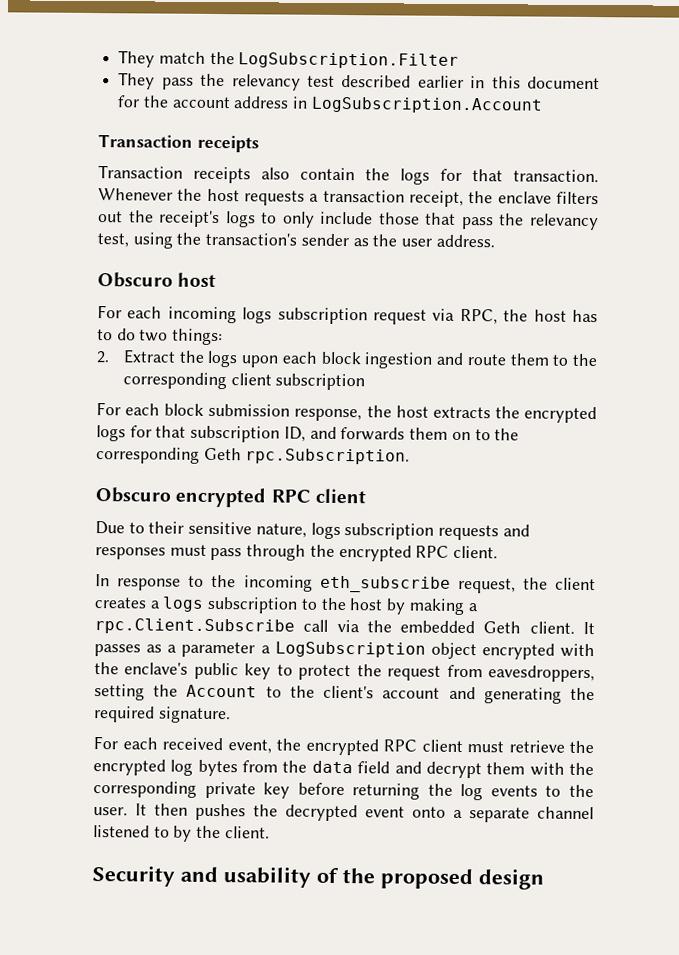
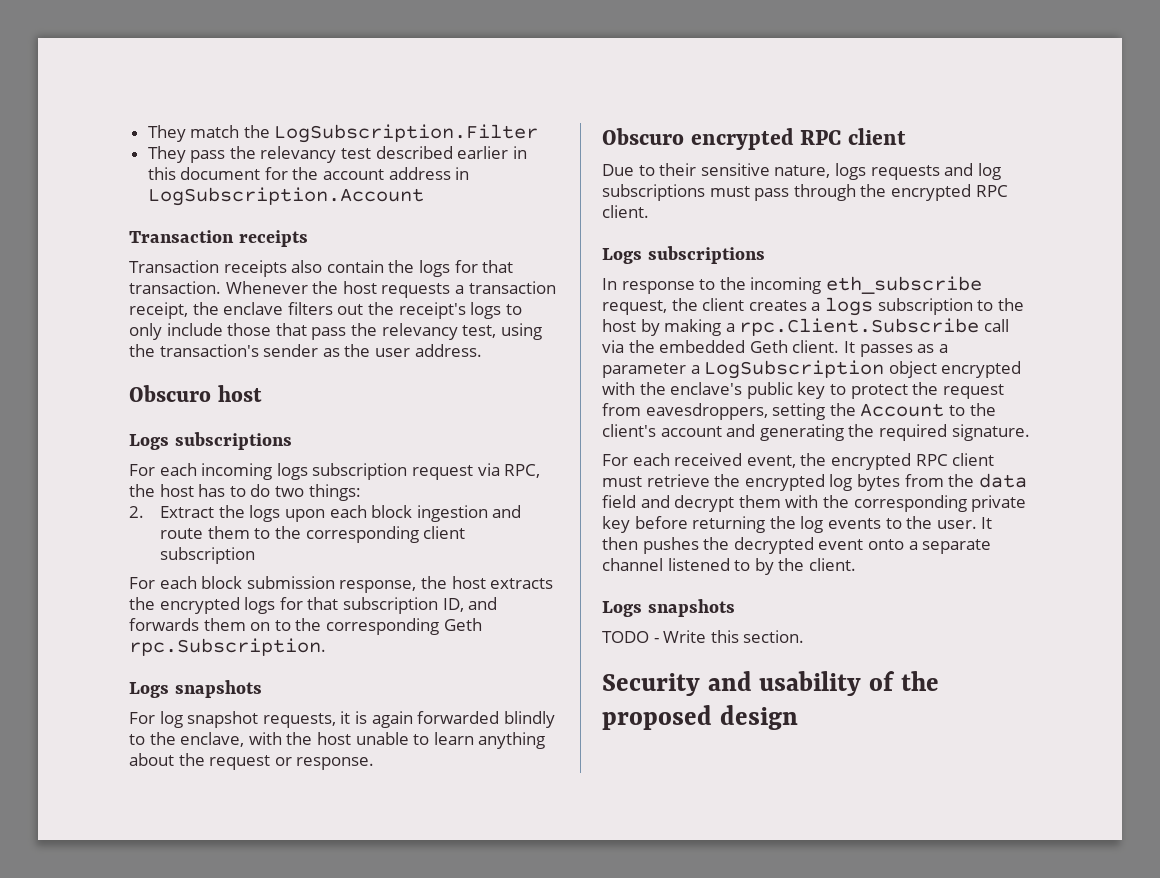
(217, 280) none -> [129,432,292,450] // Logs subscriptions
(411, 456) none -> [129,680,262,698] [129,711,555,728] [129,732,546,749] [129,753,375,770] // Logs snapshots // For log snapshot requests, it is again forwarded blindly to the enclave, with the host unable to learn anything about the request or response.
[344,523,435,540] subscription -> (866, 171) none
[95,547,166,560] responses -> [977,163,1001,180] [602,184,705,201] log subscriptions
(499, 552) none -> [602,246,765,264] // Logs subscriptions
(270, 832) none -> [602,599,735,617] [602,630,805,643] // Logs snapshots // TODO - Write this section.

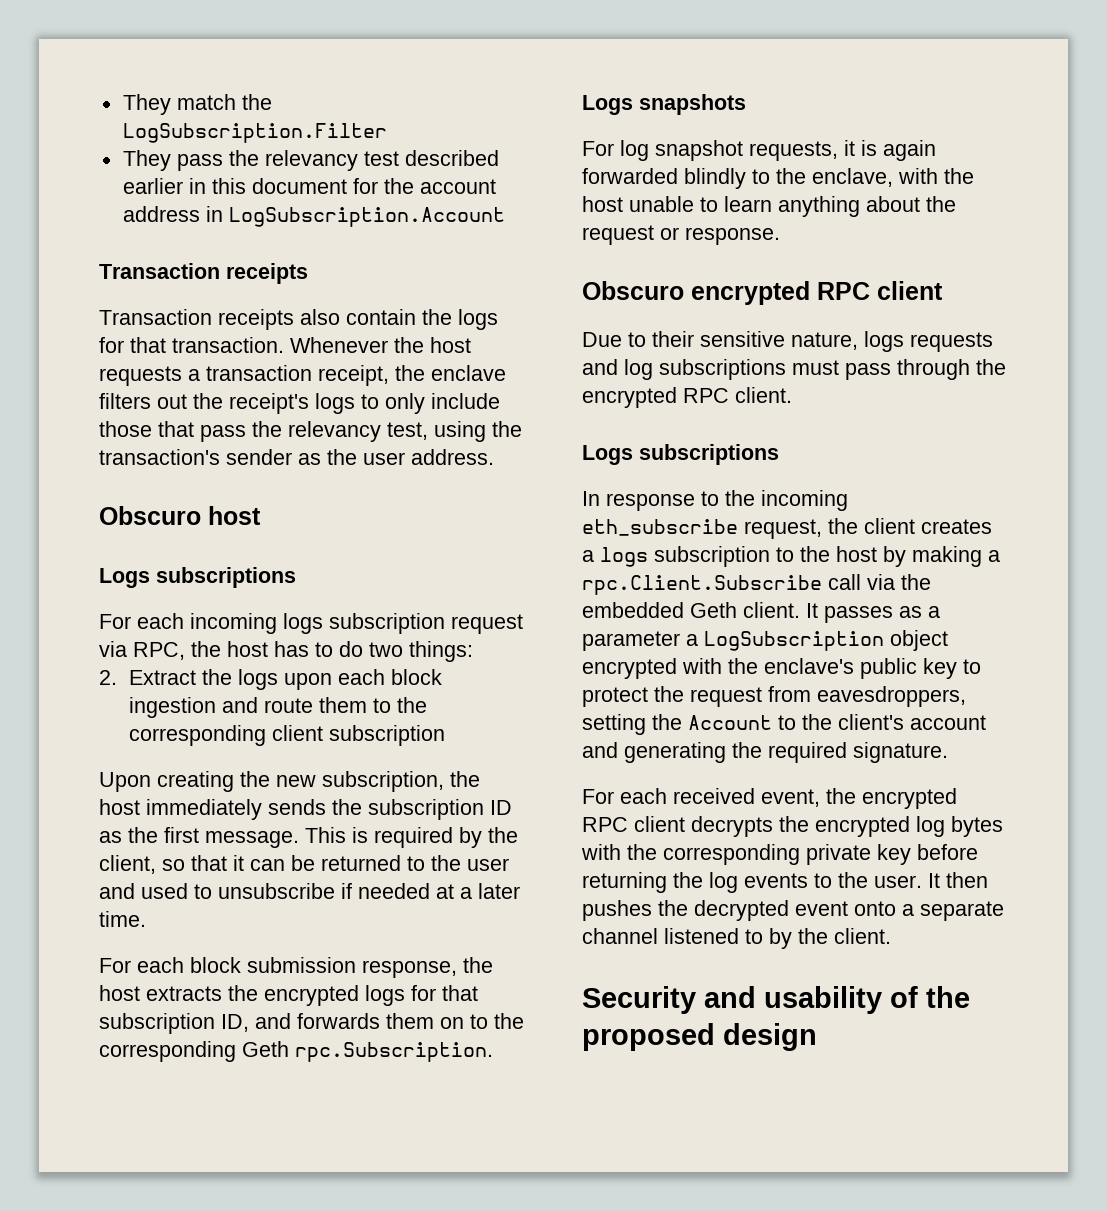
(256, 555) none -> [99,771,480,792] [99,799,512,820] [99,827,518,848] [99,855,509,874] [99,883,520,899] [99,911,146,927] // Upon creating the new subscription, the host immediately sends the subscription ID as the first message. This is required by the client, so that it can be returned to the user and used to unsubscribe if needed at a later time.
[602,474,710,487] must retrieve -> [691,816,773,837] decrypts
[904,473,1027,488] [602,495,781,512] from the data field and decrypt them -> (1003, 826) none
[602,599,735,617] [602,630,805,643] // Logs snapshots // TODO - Write this section. -> (891, 936) none

